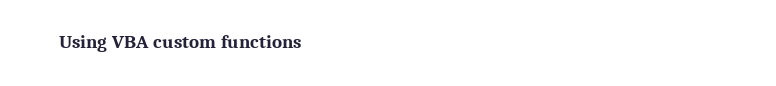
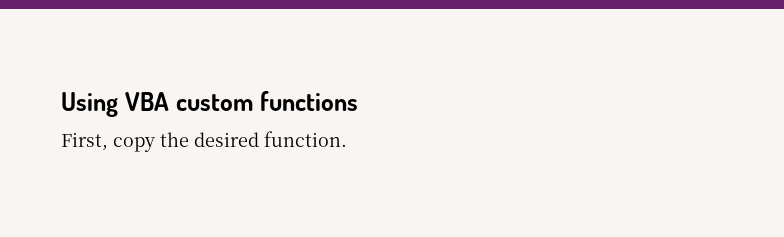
(301, 41) none -> [61,131,347,152] // First, copy the desired function.

